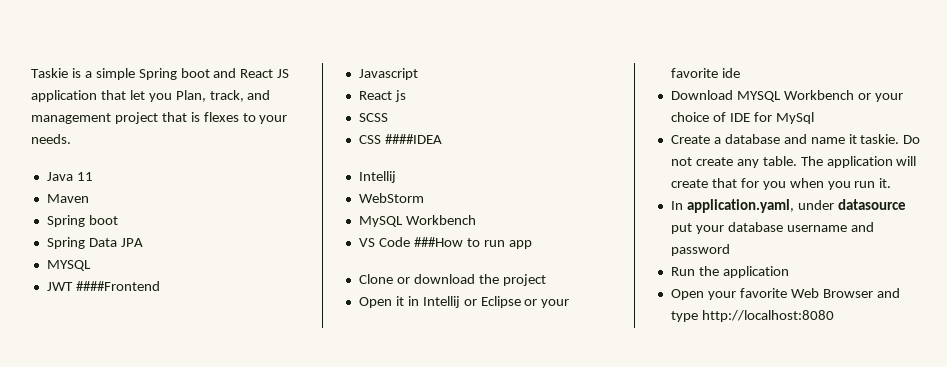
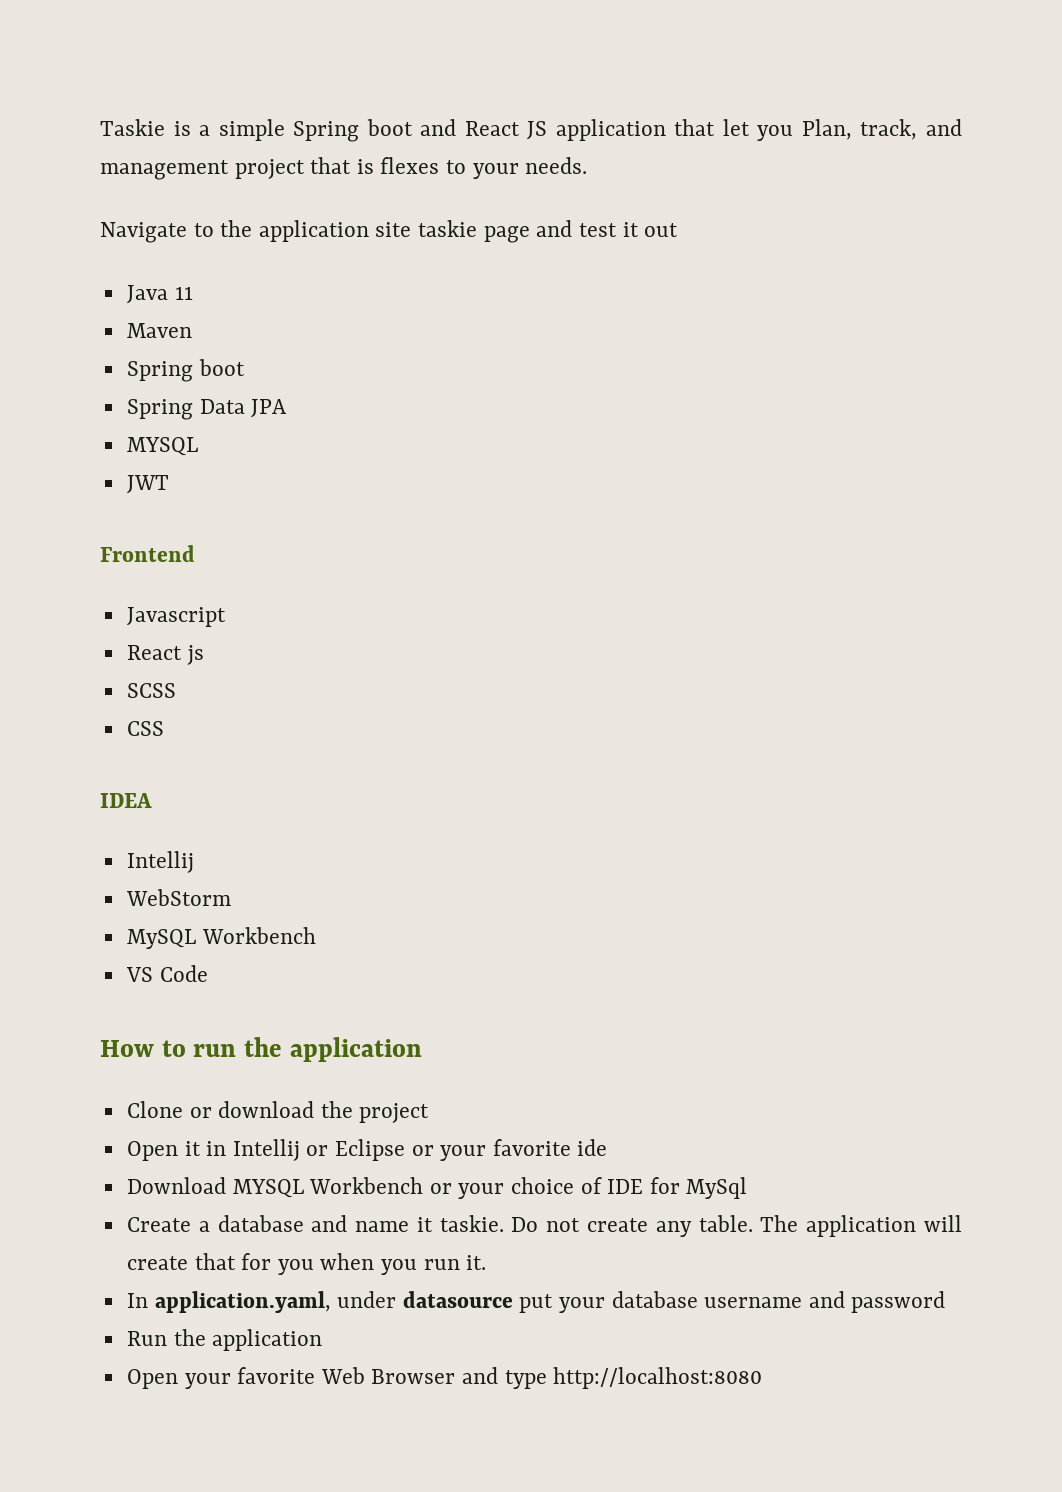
(71, 139) none -> [100,220,679,243] // Navigate to the application site taskie page and test it out
[75,281,160,291] ####Frontend -> [100,545,195,562] // Frontend
[384,134,442,144] ####IDEA -> [100,793,152,808] // IDEA
[413,237,463,247] ###How -> [100,1040,154,1057] // How
[508,240,532,249] app -> [244,1037,422,1062] the application

